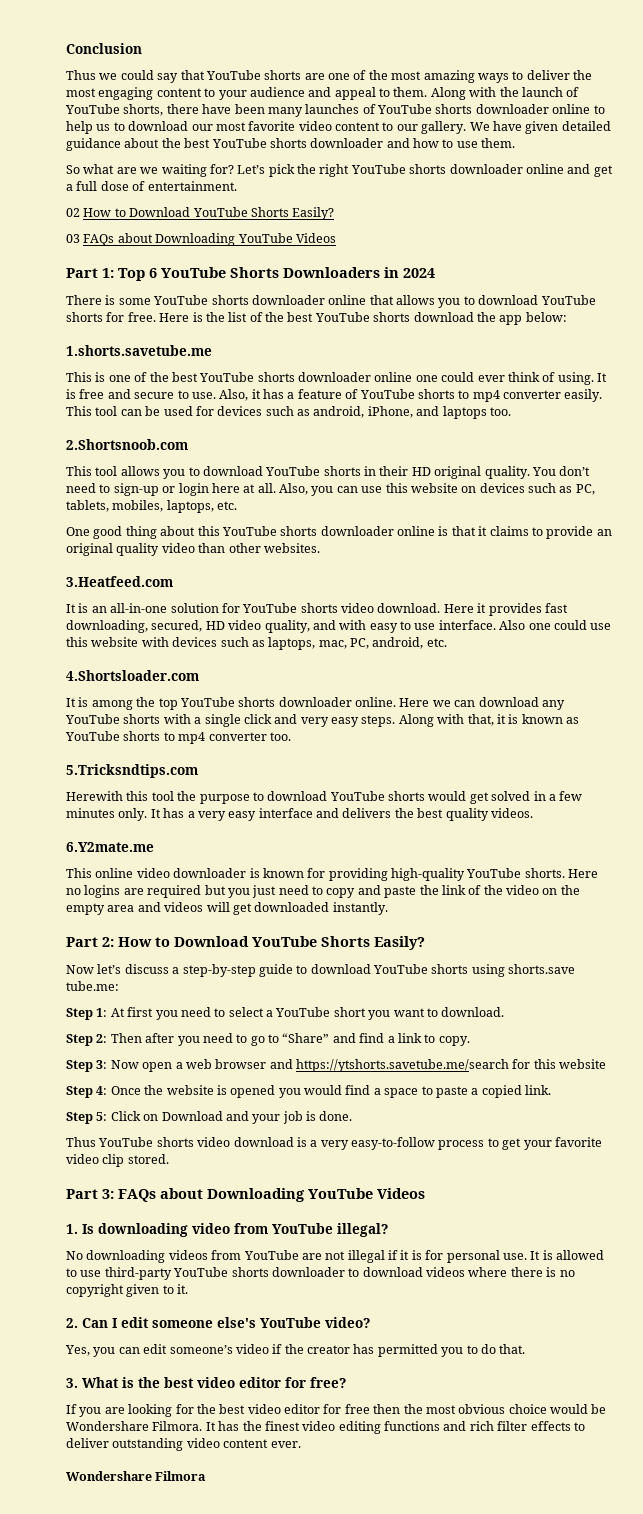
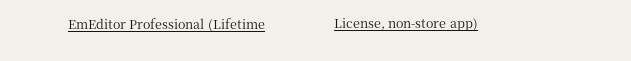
[66,43,142,54] [66,70,592,83] [66,87,580,100] [65,104,605,117] [66,121,611,134] [66,138,516,151] [66,164,613,177] [66,181,237,191] [66,207,335,220] [66,233,336,246] [66,267,435,281] [66,295,596,308] [66,312,567,325] [66,345,212,356] [66,372,607,385] [66,389,603,402] [66,406,511,419] [66,439,188,450] [66,466,591,479] [66,483,595,496] [66,500,238,513] [66,526,612,539] [66,543,320,556] [66,576,173,587] [66,603,568,616] [66,620,612,633] [66,637,447,650] [66,670,199,681] [66,697,565,710] [65,714,579,727] [65,731,291,744] [66,764,198,778] [66,791,583,804] [66,808,533,821] [66,842,154,852] [66,868,599,881] [66,885,580,898] [66,902,388,915] [66,936,425,950] [66,964,576,977] [66,981,119,991] [66,1007,505,1020] [66,1033,470,1046] [66,1059,607,1072] [66,1085,551,1098] [66,1111,353,1124] [66,1137,602,1150] [66,1154,169,1167] [66,1188,425,1202] [66,1223,388,1237] [66,1250,604,1263] [66,1267,575,1280] [66,1284,189,1297] [66,1317,370,1328] [65,1344,526,1357] [66,1377,346,1388] [66,1404,607,1417] [66,1421,585,1434] [66,1438,301,1451] [66,1471,207,1481] Conclusion // Thus we could say that YouTube shorts are one of the most amazing ways to deliver the most engaging content to your audience and appeal to them. Along with the launch of YouTube shorts, there have been many launches of YouTube shorts downloader online to help us to download our most favorite video content to our gallery. We have given detailed guidance about the best YouTube shorts downloader and how to use them. // So what are we waiting for? Let’s pick the right YouTube shorts downloader online and get a full dose of entertainment. // 02 How to Download YouTube Shorts Easily? // 03 FAQs about Downloading YouTube Videos // Part 1: Top 6 YouTube Shorts Downloaders in 2024 // There is some YouTube shorts downloader online that allows you to download YouTube shorts for free. Here is the list of the best YouTube shorts download the app below: // 1.shorts.savetube.me // This is one of the best YouTube shorts downloader online one could ever think of using. It is free and secure to use. Also, it has a feature of YouTube shorts to mp4 converter easily. This tool can be used for devices such as android, iPhone, and laptops too. // 2.Shortsnoob.com // This tool allows you to download YouTube shorts in their HD original quality. You don’t need to sign-up or login here at all. Also, you can use this website on devices such as PC, tablets, mobiles, laptops, etc. // One good thing about this YouTube shorts downloader online is that it claims to provide an original quality video than other websites. // 3.Heatfeed.com // It is an all-in-one solution for YouTube shorts video download. Here it provides fast downloading, secured, HD video quality, and with easy to use interface. Also one could use this website with devices such as laptops, mac, PC, android, etc. // 4.Shortsloader.com // It is among the top YouTube shorts downloader online. Here we can download any YouTube shorts with a single click and very easy steps. Along with that, it is known as YouTube shorts to mp4 converter too. // 5.Tricksndtips.com // Herewith this tool the purpose to download YouTube shorts would get solved in a few minutes only. It has a very easy interface and delivers the best quality videos. // 6.Y2mate.me // This online video downloader is known for providing high-quality YouTube shorts. Here no logins are required but you just need to copy and paste the link of the video on the empty area and videos will get downloaded instantly. // Part 2: How to Download YouTube Shorts Easily? // Now let’s discuss a step-by-step guide to download YouTube shorts using shorts.save tube.me: // Step 1: At first you need to select a YouTube short you want to download. // Step 2: Then after you need to go to “Share” and find a link to copy. // Step 3: Now open a web browser and https://ytshorts.savetube.me/search for this website // Step 4: Once the website is opened you would find a space to paste a copied link. // Step 5: Click on Download and your job is done. // Thus YouTube shorts video download is a very easy-to-follow process to get your favorite video clip stored. // Part 3: FAQs about Downloading YouTube Videos // 1. Is downloading video from YouTube illegal? // No downloading videos from YouTube are not illegal if it is for personal use. It is allowed to use third-party YouTube shorts downloader to download videos where there is no copyright given to it. // 2. Can I edit someone else's YouTube video? // Yes, you can edit someone’s video if the creator has permitted you to do that. // 3. What is the best video editor for free? // If you are looking for the best video editor for free then the most obvious choice would be Wondershare Filmora. It has the finest video editing functions and rich filter effects to deliver outstanding video content ever. // Wondershare Filmora -> [68,18,478,32] EmEditor Professional (Lifetime License, non-store app)

